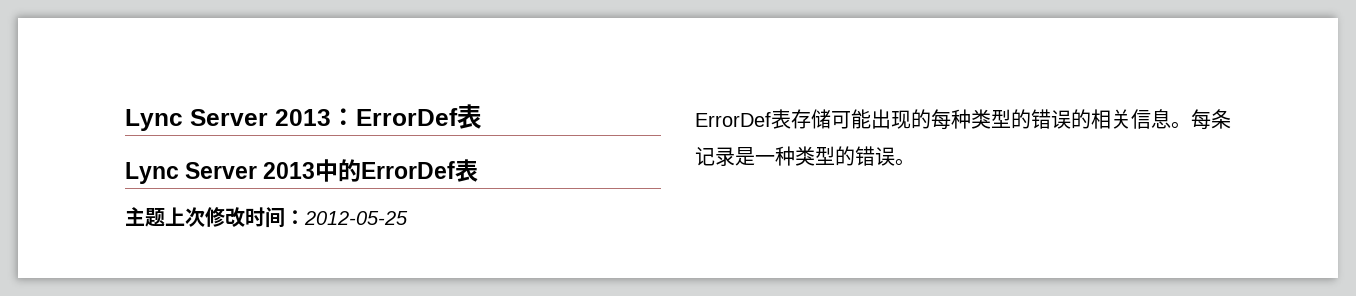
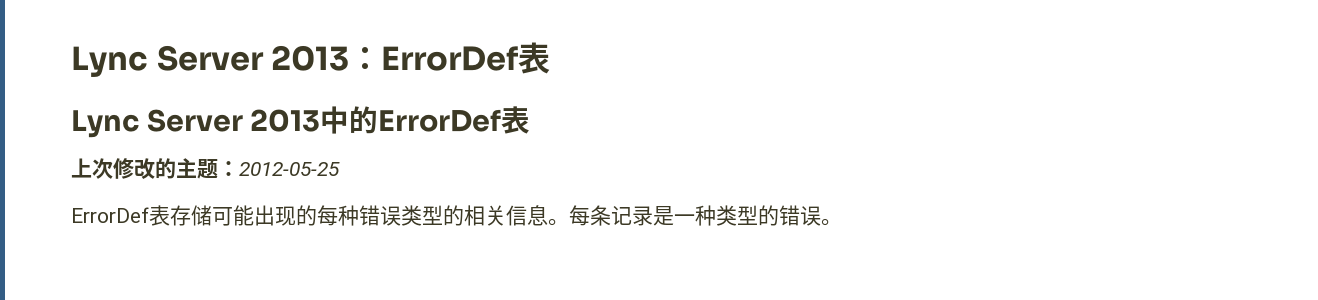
[125,207,165,227] 主题 -> (531, 120) none
[245,207,285,228] 时间 -> [155,158,218,179] 的主题
[971,109,1071,129] 类型的错误 -> [359,205,443,226] 错误类型

